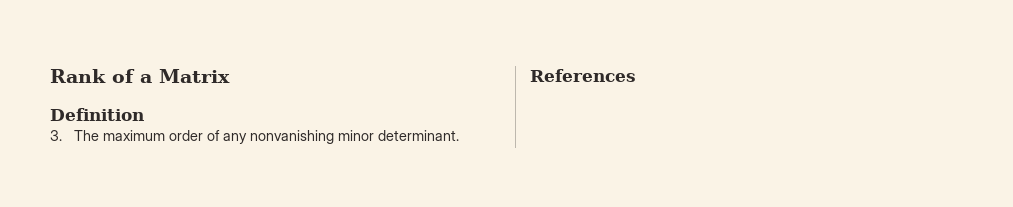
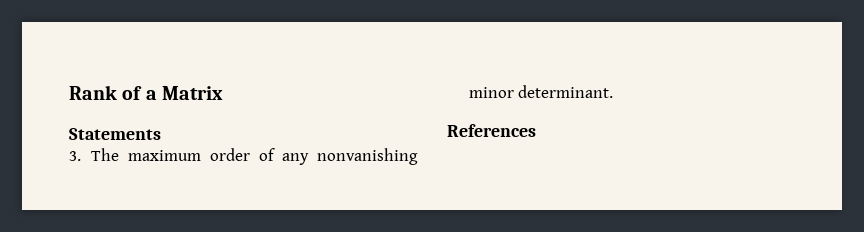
[50,108,144,121] Definition -> [69,128,161,140] Statements

